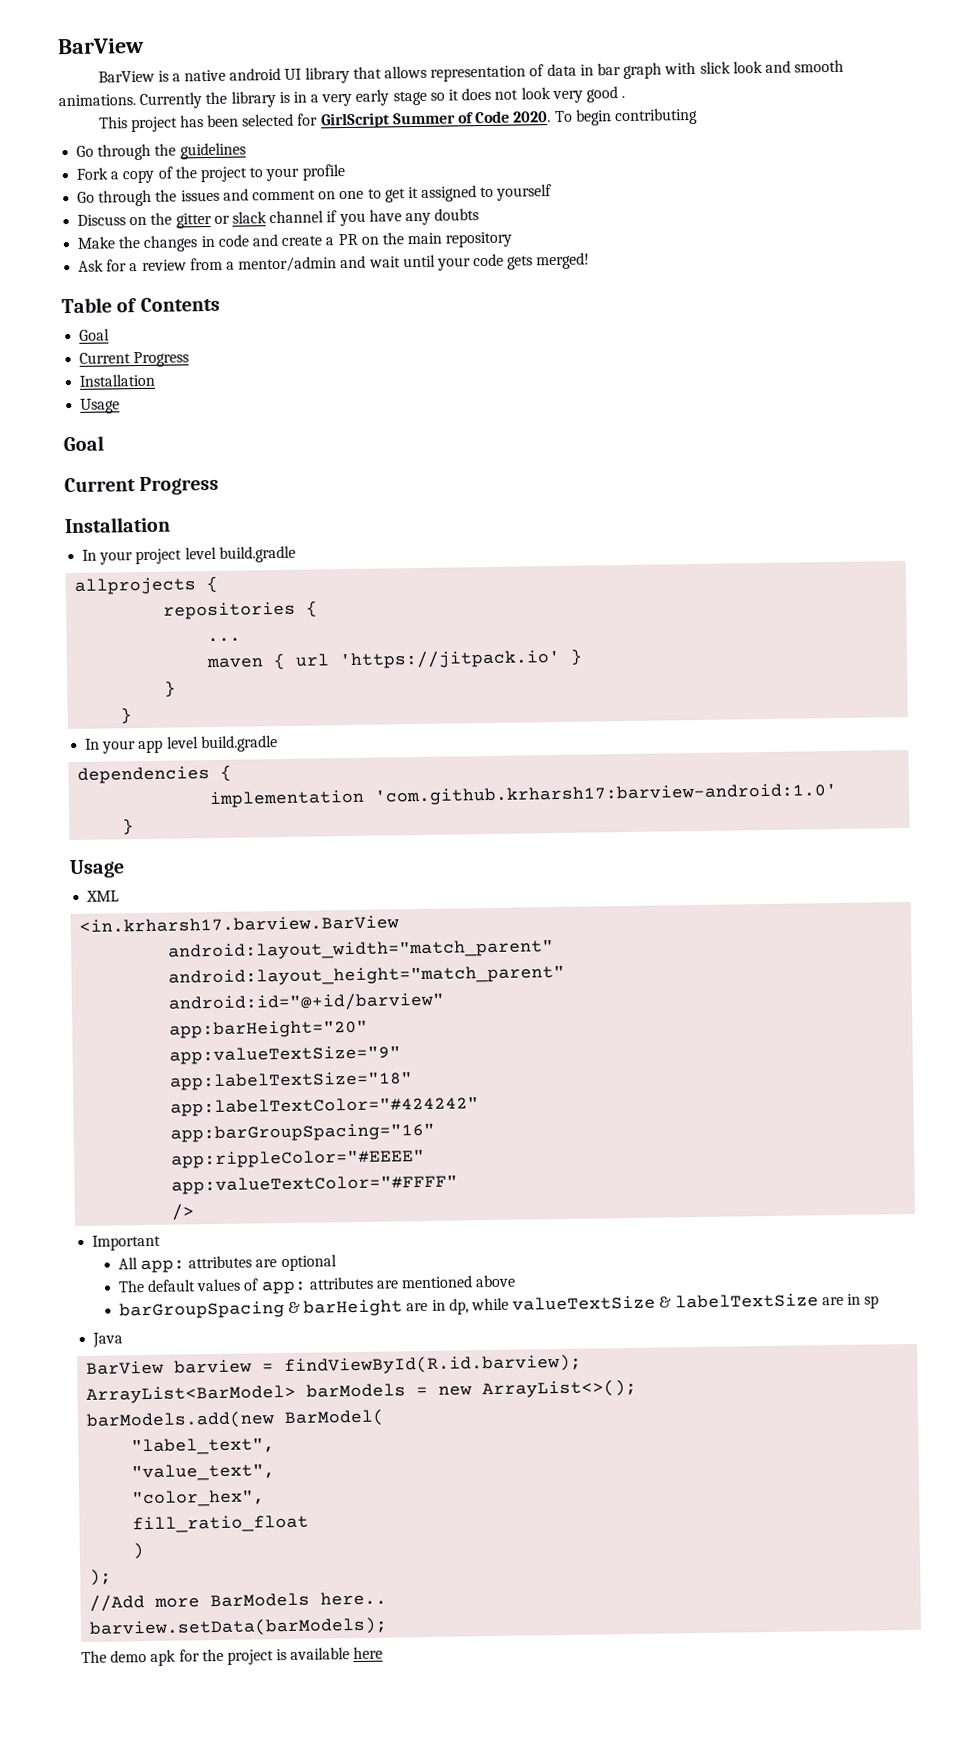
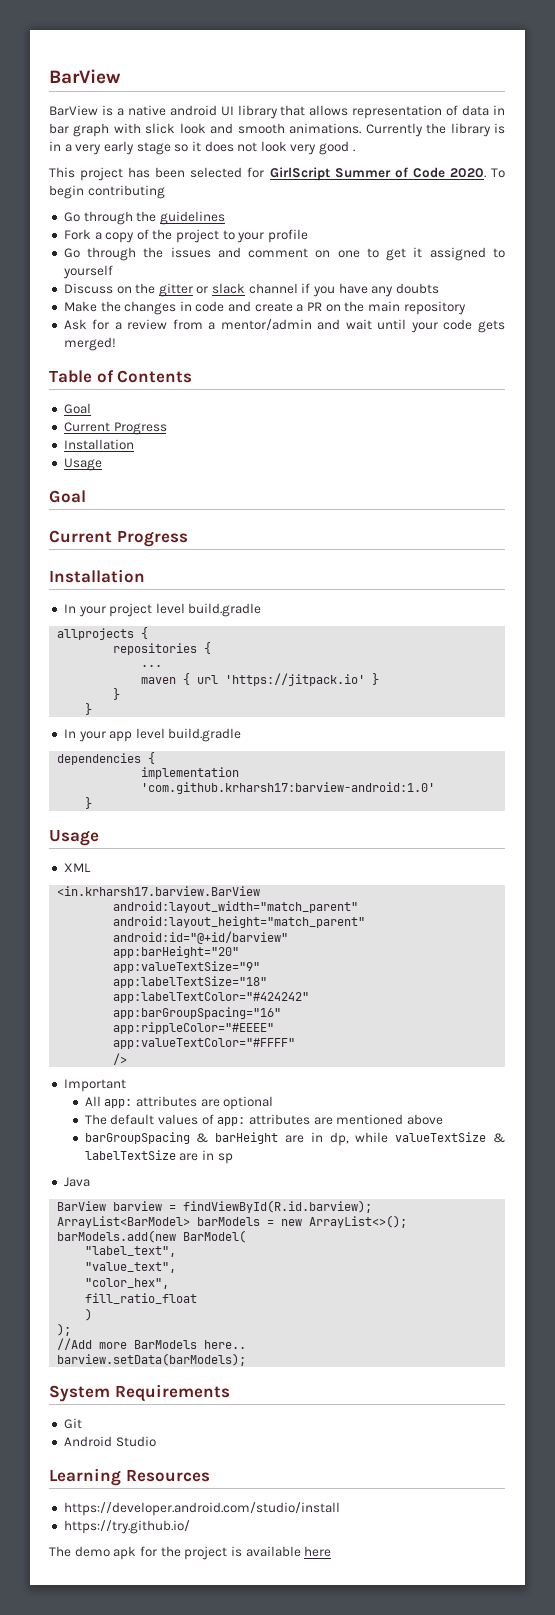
(389, 1627) none -> [49,1384,230,1402] [63,1418,82,1429] [63,1436,156,1447] [49,1468,210,1486] [63,1502,340,1516] [63,1520,190,1534] // System Requirements // Git // Android Studio // Learning Resources // https://developer.android.com/studio/install // https://try.github.io/

